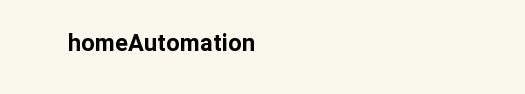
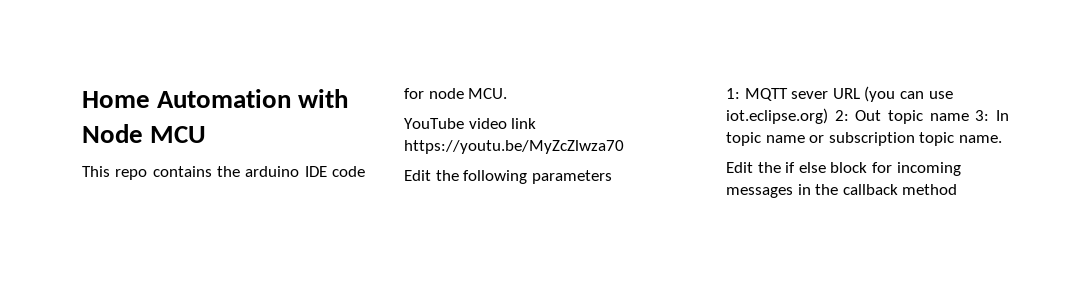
[68,33,255,51] homeAutomation -> [82,89,349,108] [82,124,207,143] [82,166,365,180] [404,88,508,99] [404,118,537,129] [404,140,624,154] [404,170,612,184] [726,86,953,102] [726,108,1009,124] [726,132,1002,146] [726,162,961,176] [726,184,958,198] Home Automation with Node MCU // This repo contains the arduino IDE code for node MCU. // YouTube video link https://youtu.be/MyZcZlwza70 // Edit the following parameters // 1: MQTT sever URL (you can use iot.eclipse.org) 2: Out topic name 3: In topic name or subscription topic name. // Edit the if else block for incoming messages in the callback method

